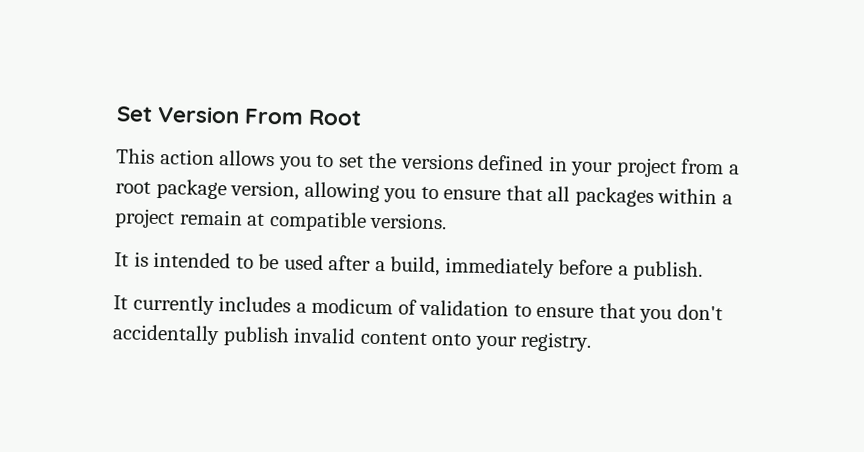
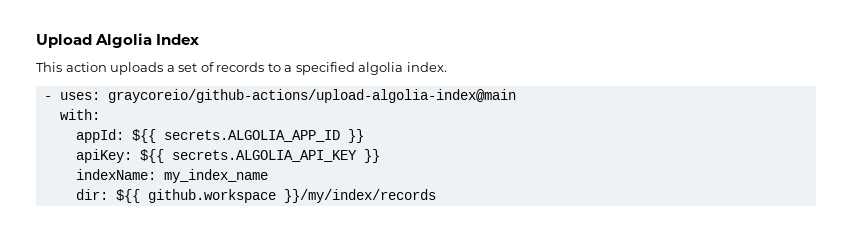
[116,106,363,126] [116,148,740,178] [115,178,733,208] [114,208,448,232] [114,251,704,281] [113,294,723,324] [112,324,593,352] Set Version From Root // This action allows you to set the versions defined in your project from a root package version, allowing you to ensure that all packages within a project remain at compatible versions. // It is intended to be used after a build, immediately before a publish. // It currently includes a modicum of validation to ensure that you don't accidentally publish invalid content onto your registry. -> [36,33,200,48] [36,62,447,75] [43,89,516,103] [59,109,100,120] [75,129,364,143] [75,149,380,163] [75,169,268,183] [75,189,436,203] Upload Algolia Index // This action uploads a set of records to a specified algolia index. // - uses: graycoreio/github-actions/upload-algolia-index@main // with: // appId: ${{ secrets.ALGOLIA_APP_ID }} // apiKey: ${{ secrets.ALGOLIA_API_KEY }} // indexName: my_index_name // dir: ${{ github.workspace }}/my/index/records

